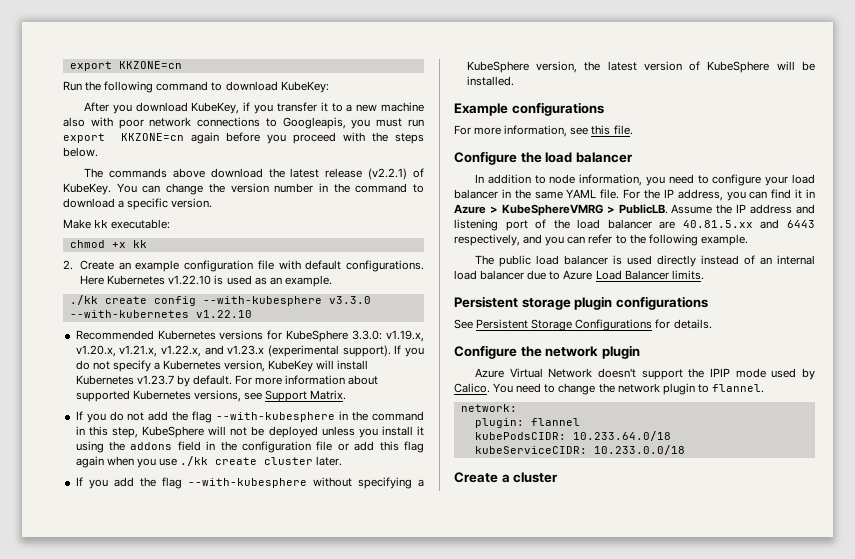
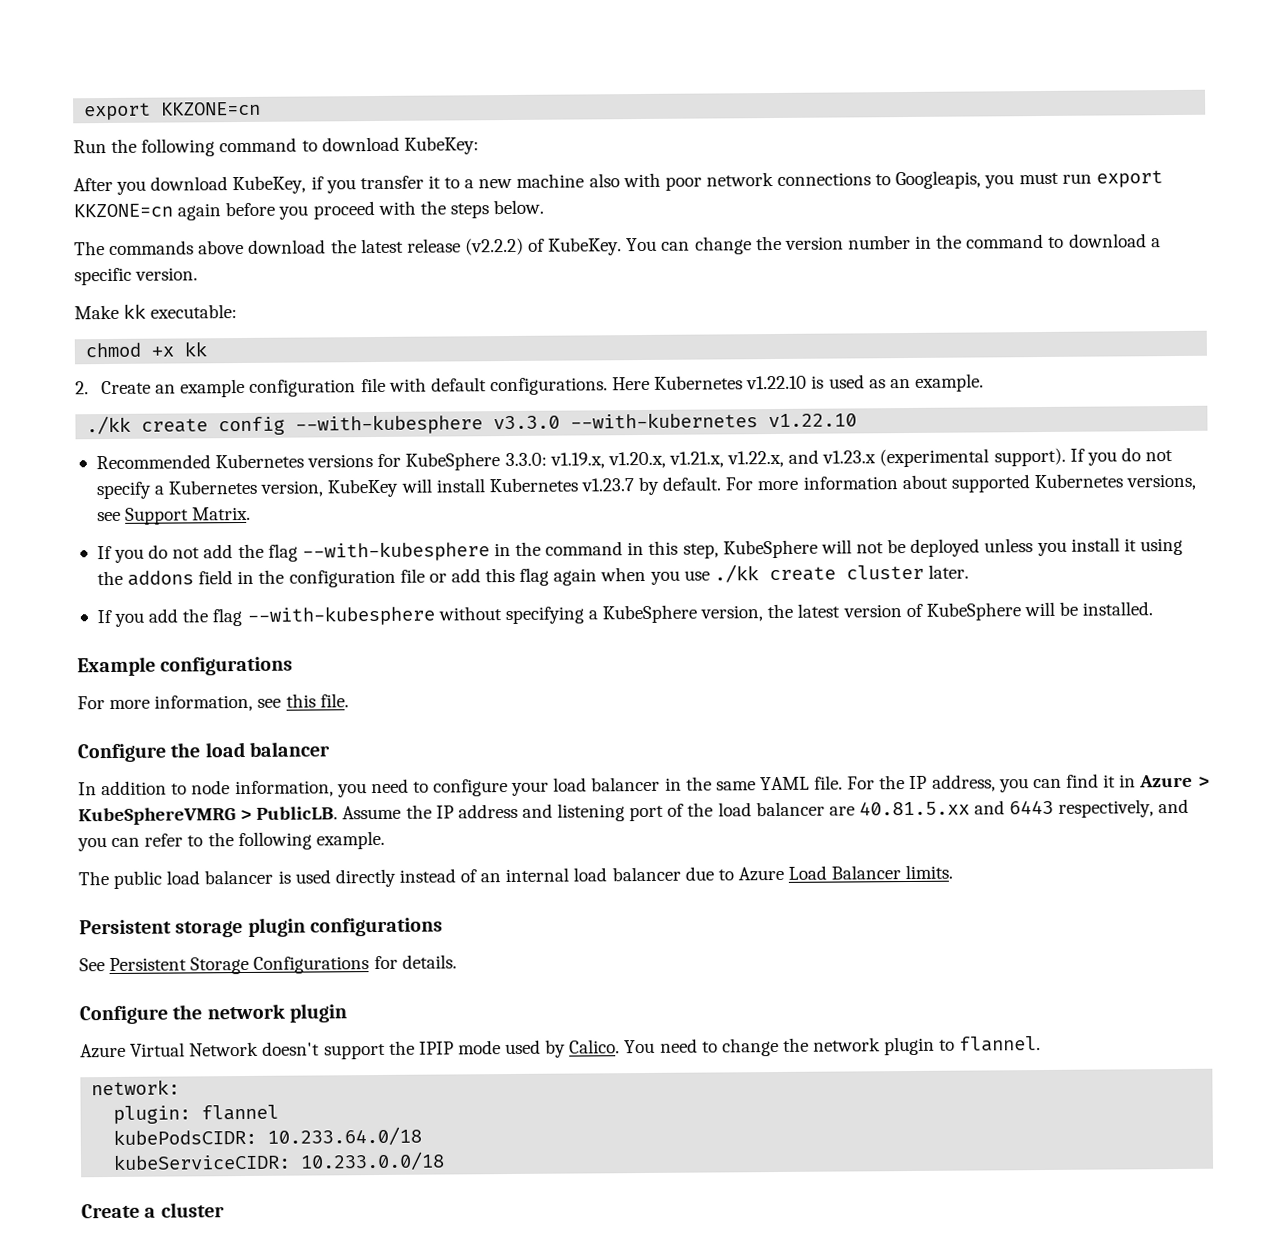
[368,168,408,180] (v2.2.1) -> [464,237,524,256] (v2.2.2)

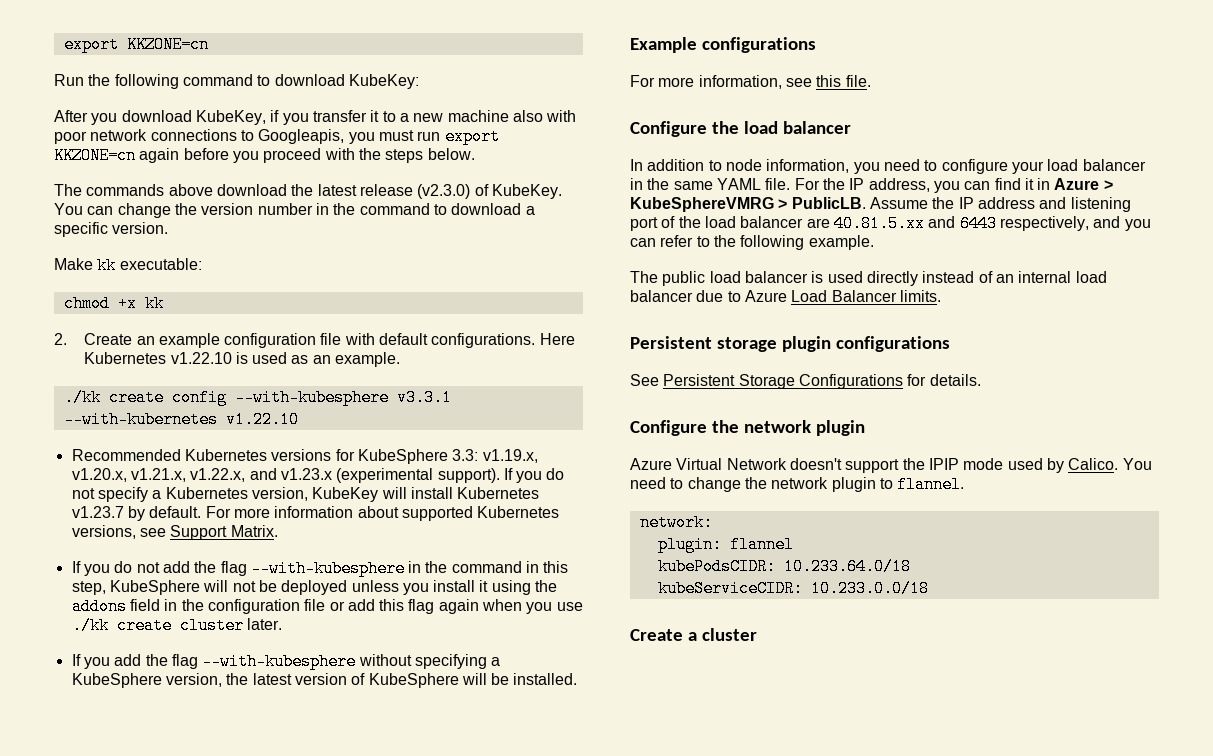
[464,237,524,256] (v2.2.2) -> [417,184,471,199] (v2.3.0)
[493,415,561,430] v3.3.0 -> [396,389,452,406] v3.3.1
[504,452,547,467] 3.3.0: -> [452,449,479,461] 3.3:

